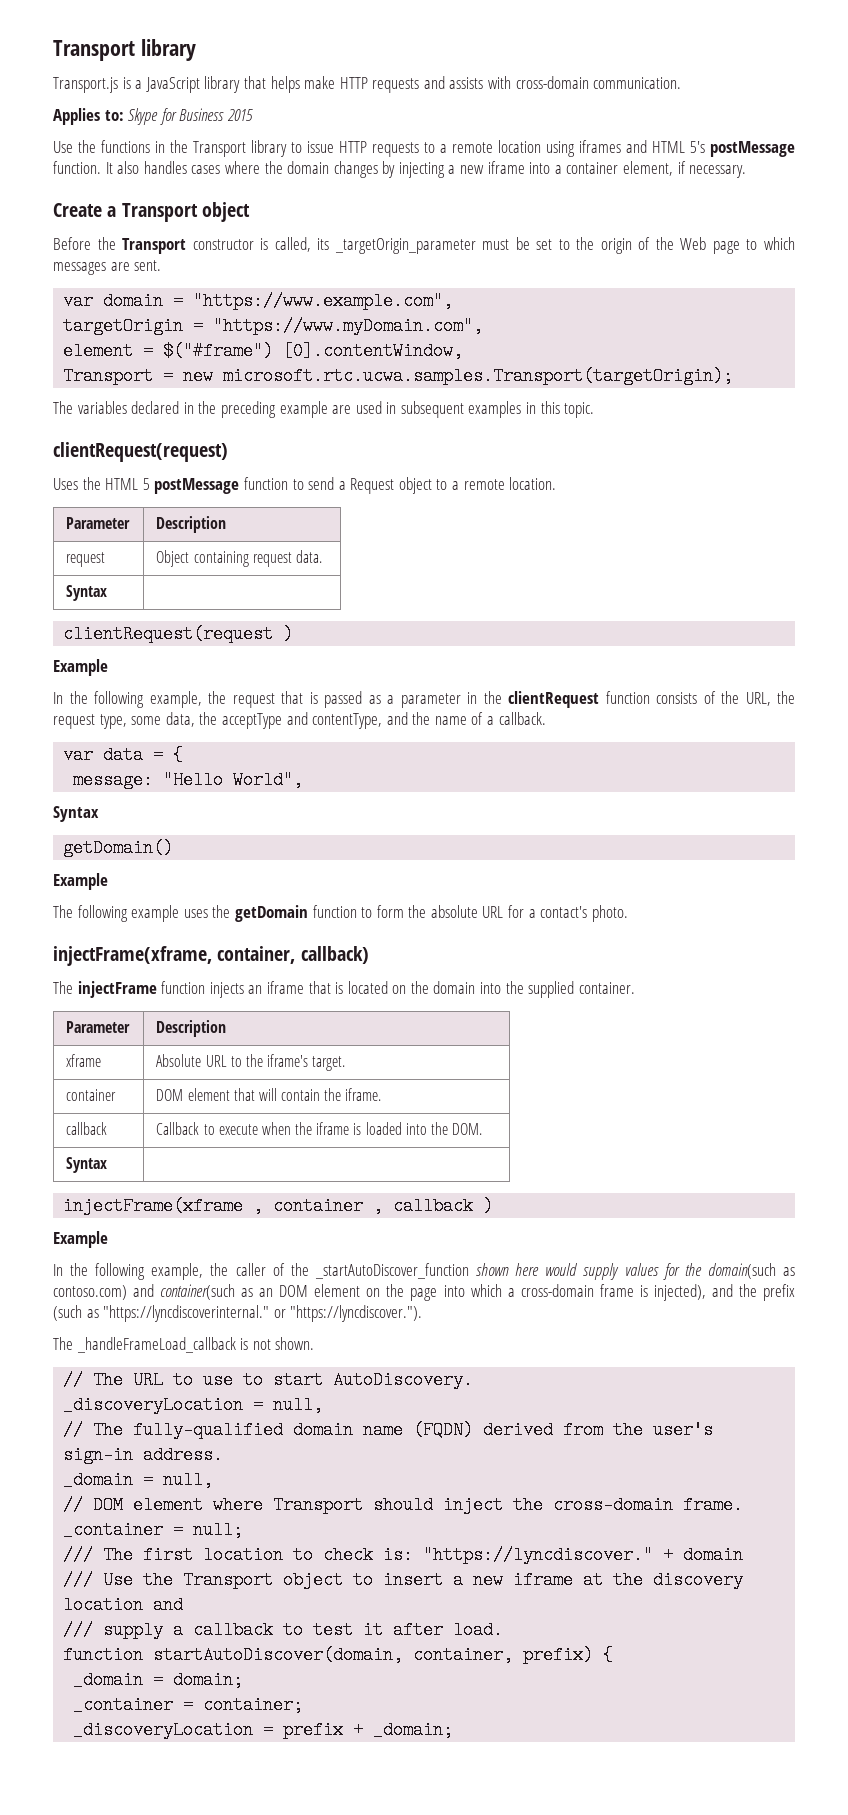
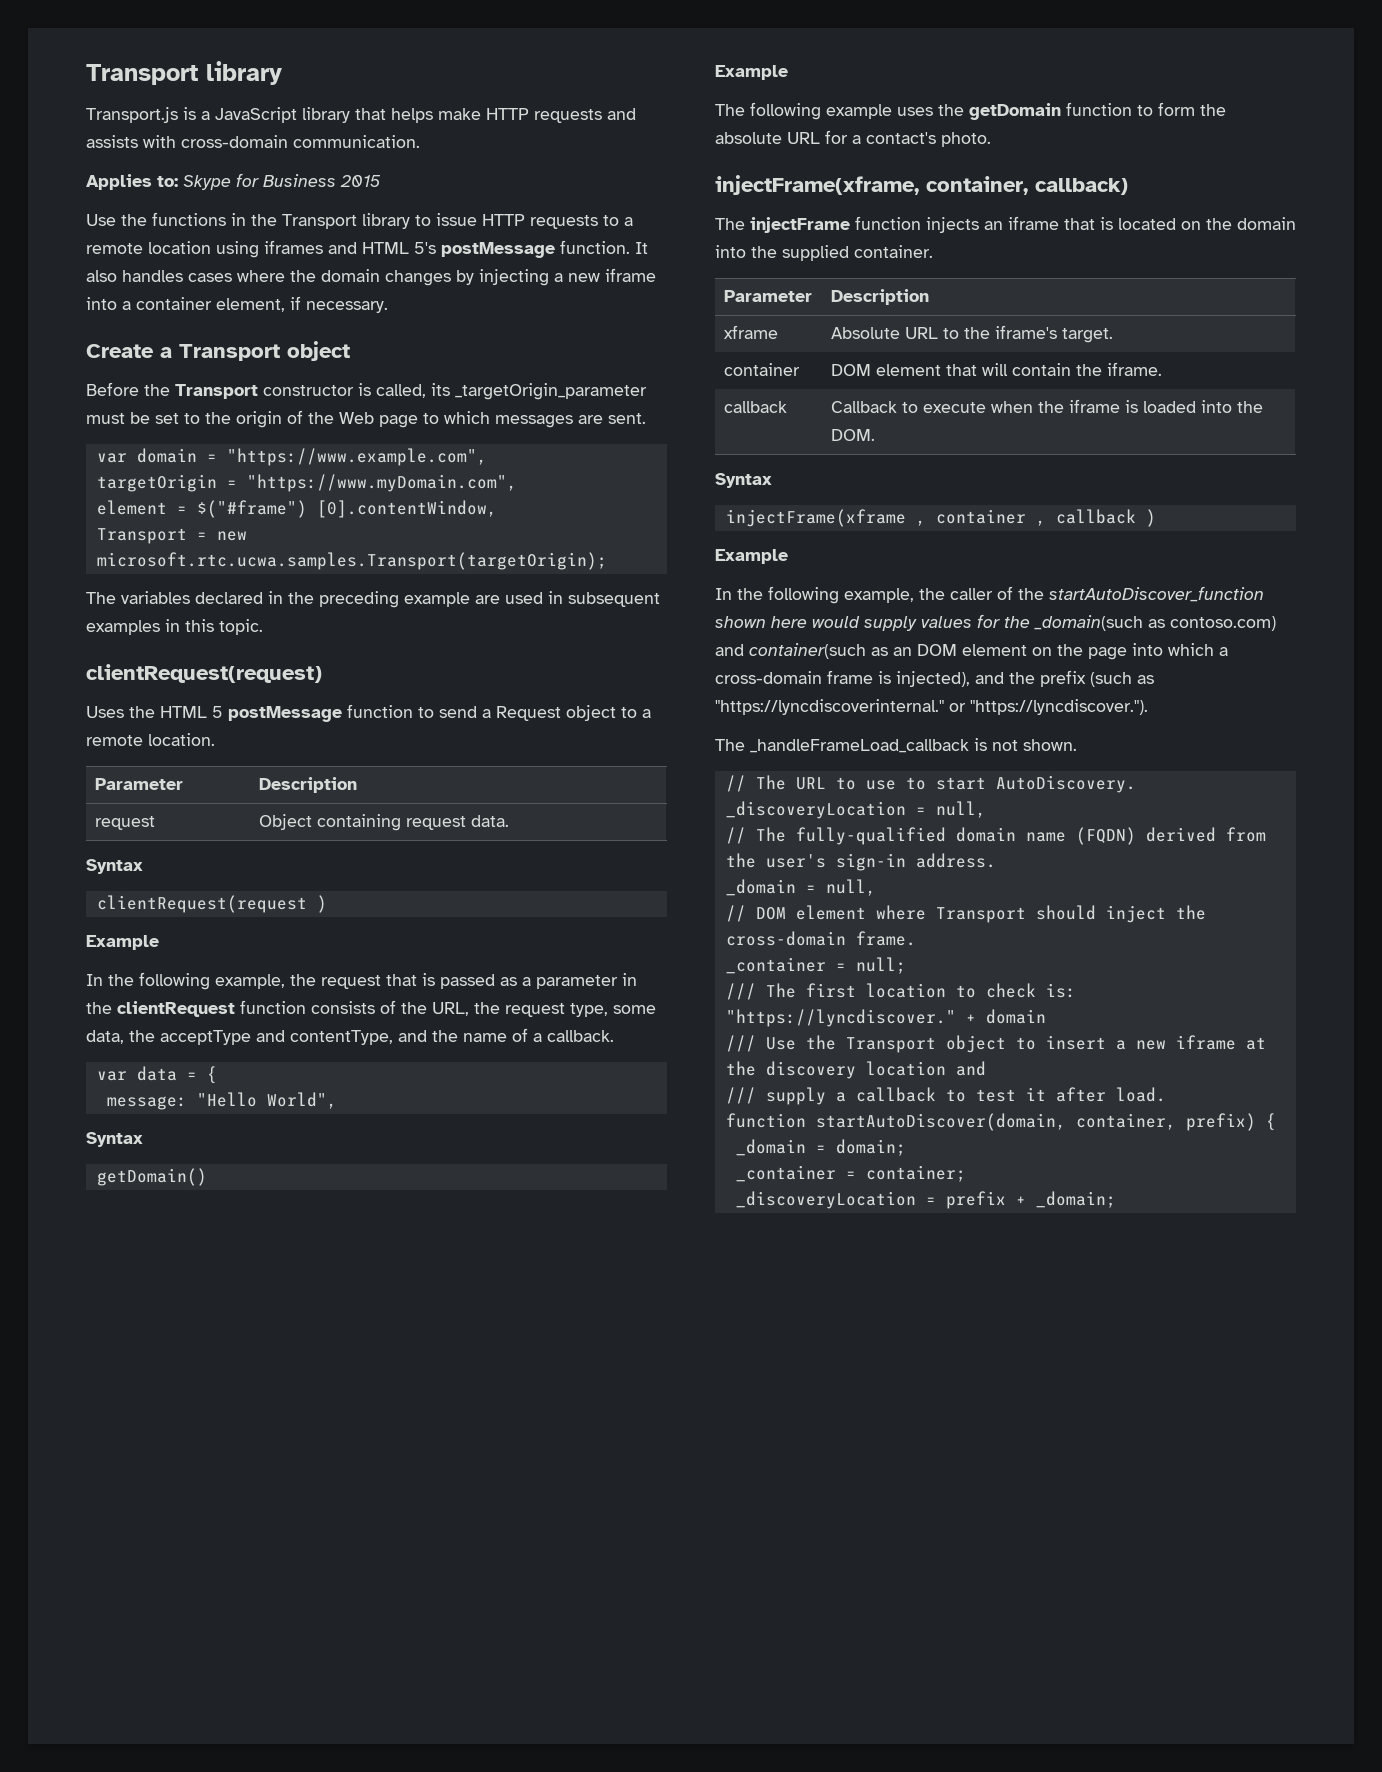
[66,585,108,601] // Syntax | -> [86,859,143,874] // Syntax
[66,1157,108,1173] // Syntax | -> [715,473,772,488] // Syntax
[314,1263,469,1279] _startAutoDiscover_function -> [1049,586,1264,602] startAutoDiscover_function
[707,1263,776,1279] domain(such -> [1034,615,1143,631] _domain(such

